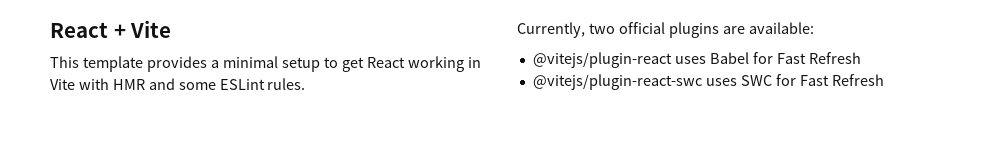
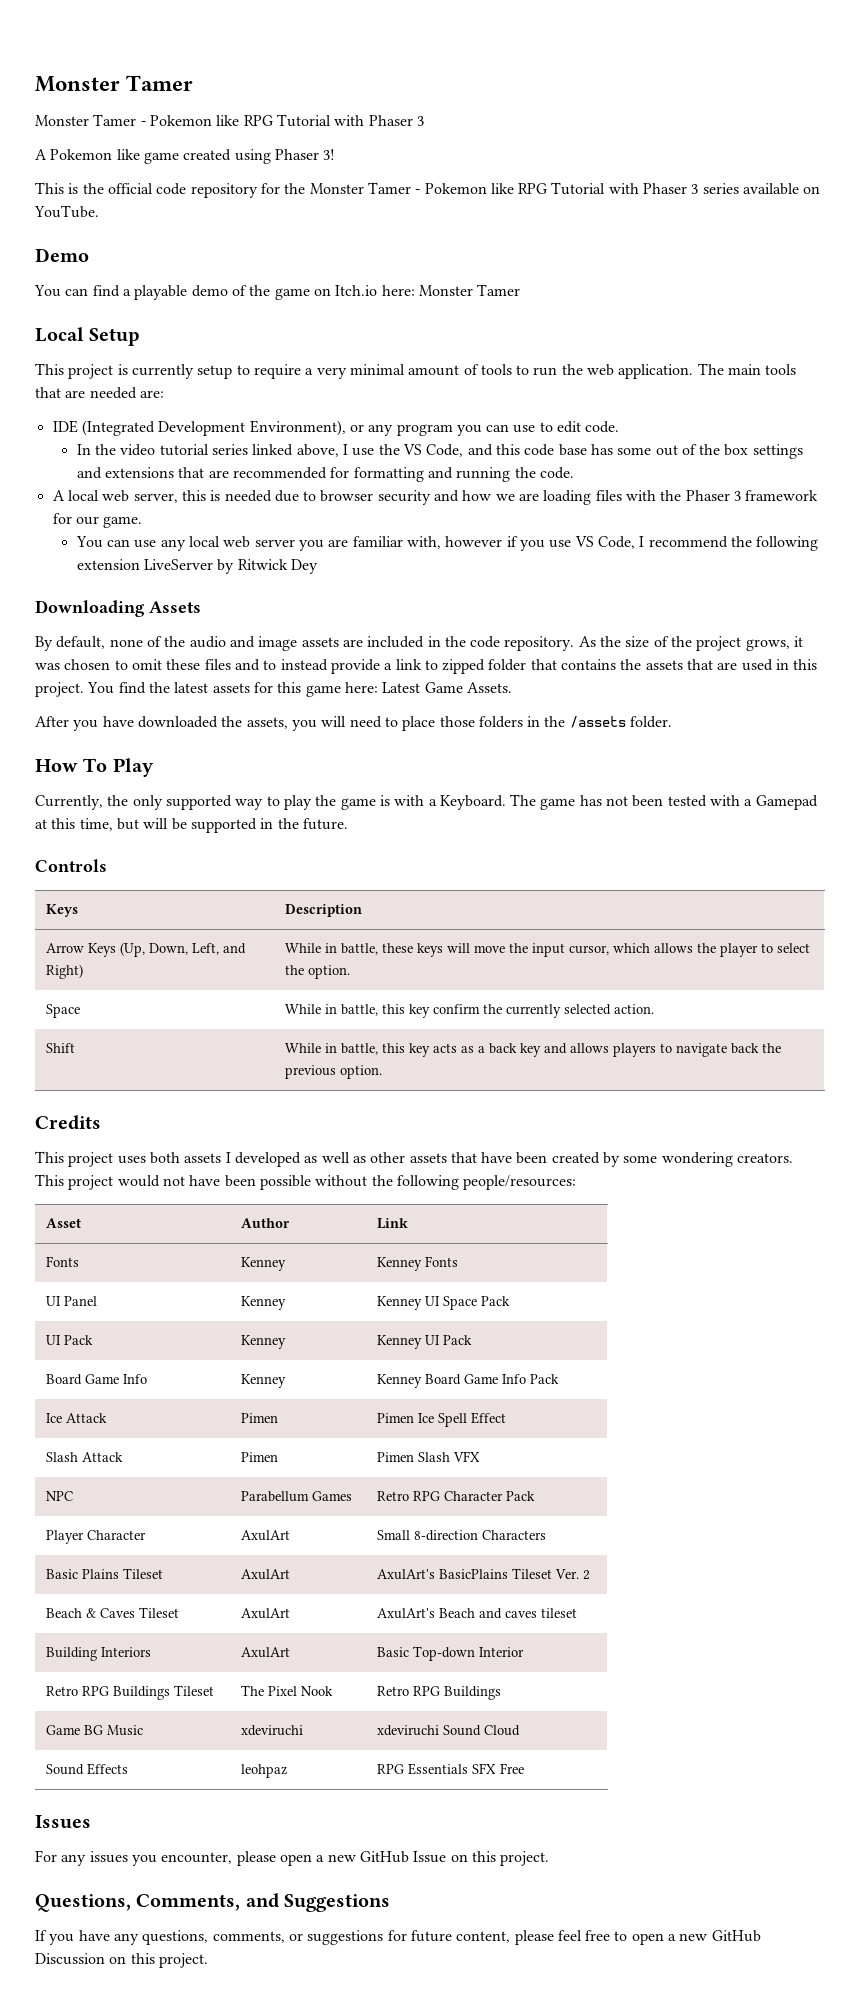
[50,20,172,38] [50,56,481,72] [50,78,306,90] [517,22,814,38] [532,52,861,68] [532,74,884,90] React + Vite // This template provides a minimal setup to get React working in Vite with HMR and some ESLint rules. // Currently, two official plugins are available: // @vitejs/plugin-react uses Babel for Fast Refresh // @vitejs/plugin-react-swc uses SWC for Fast Refresh -> [35,75,194,92] [35,114,424,127] [35,149,336,164] [35,182,821,198] [34,205,99,218] [35,248,89,262] [34,284,521,300] [35,327,141,346] [35,363,797,379] [35,387,164,399] [52,420,620,436] [76,444,803,459] [76,467,574,482] [52,490,819,505] [52,513,143,528] [75,536,819,551] [76,559,319,574] [35,600,201,617] [35,636,804,651] [35,659,818,674] [35,682,512,697] [35,716,673,731] [35,758,154,777] [35,794,818,810] [35,818,348,833] [35,859,107,872] [46,904,79,917] [285,904,363,917] [46,942,247,957] [46,964,84,979] [285,943,811,957] [285,965,351,979] [46,1004,81,1018] [285,1004,655,1018] [46,1043,76,1053] [285,1043,782,1057] [285,1065,383,1079] [35,1115,101,1130] [35,1151,794,1167] [35,1174,577,1190] [46,1218,82,1228] [241,1218,291,1228] [377,1218,409,1229] [46,1256,80,1267] [241,1257,287,1271] [377,1256,459,1271] [46,1296,98,1306] [241,1296,287,1310] [377,1296,511,1310] [46,1335,94,1345] [241,1335,287,1349] [377,1335,473,1349] [46,1374,148,1385] [241,1374,287,1388] [377,1374,560,1388] [46,1413,108,1423] [241,1413,279,1423] [377,1412,507,1427] [46,1452,124,1462] [241,1452,279,1462] [377,1451,481,1462] [46,1491,74,1501] [241,1491,353,1502] [377,1491,536,1501] [46,1530,147,1544] [241,1530,291,1541] [377,1530,547,1541] [46,1568,164,1579] [241,1569,291,1580] [377,1568,591,1580] [46,1607,180,1618] [241,1608,291,1619] [377,1608,578,1619] [46,1647,152,1661] [241,1647,291,1658] [377,1646,525,1661] [46,1685,215,1700] [241,1685,334,1696] [377,1686,502,1700] [46,1725,144,1736] [241,1725,304,1736] [377,1725,521,1736] [46,1763,129,1775] [241,1764,288,1778] [377,1763,525,1775] [35,1815,91,1829] [35,1850,550,1866] [35,1893,391,1912] [35,1930,761,1945] [35,1953,208,1968] Monster Tamer // Monster Tamer - Pokemon like RPG Tutorial with Phaser 3 // A Pokemon like game created using Phaser 3! // This is the official code repository for the Monster Tamer - Pokemon like RPG Tutorial with Phaser 3 series available on YouTube. // Demo // You can find a playable demo of the game on Itch.io here: Monster Tamer // Local Setup // This project is currently setup to require a very minimal amount of tools to run the web application. The main tools that are needed are: // IDE (Integrated Development Environment), or any program you can use to edit code. // In the video tutorial series linked above, I use the VS Code, and this code base has some out of the box settings and extensions that are recommended for formatting and running the code. // A local web server, this is needed due to browser security and how we are loading files with the Phaser 3 framework for our game. // You can use any local web server you are familiar with, however if you use VS Code, I recommend the following extension LiveServer by Ritwick Dey // Downloading Assets // By default, none of the audio and image assets are included in the code repository. As the size of the project grows, it was chosen to omit these files and to instead provide a link to zipped folder that contains the assets that are used in this project. You find the latest assets for this game here: Latest Game Assets. // After you have downloaded the assets, you will need to place those folders in the /assets folder. // How To Play // Currently, the only supported way to play the game is with a Keyboard. The game has not been tested with a Gamepad at this time, but will be supported in the future. // Controls // Keys | Description // Arrow Keys (Up, Down, Left, and Right) | While in battle, these keys will move the input cursor, which allows the player to select the option. // Space | While in battle, this key confirm the currently selected action. // Shift | While in battle, this key acts as a back key and allows players to navigate back the previous option. // Credits // This project uses both assets I developed as well as other assets that have been created by some wondering creators. This project would not have been possible without the following people/resources: // Asset | Author | Link // Fonts | Kenney | Kenney Fonts // UI Panel | Kenney | Kenney UI Space Pack // UI Pack | Kenney | Kenney UI Pack // Board Game Info | Kenney | Kenney Board Game Info Pack // Ice Attack | Pimen | Pimen Ice Spell Effect // Slash Attack | Pimen | Pimen Slash VFX // NPC | Parabellum Games | Retro RPG Character Pack // Player Character | AxulArt | Small 8-direction Characters // Basic Plains Tileset | AxulArt | AxulArt's BasicPlains Tileset Ver. 2 // Beach & Caves Tileset | AxulArt | AxulArt's Beach and caves tileset // Building Interiors | AxulArt | Basic Top-down Interior // Retro RPG Buildings Tileset | The Pixel Nook | Retro RPG Buildings // Game BG Music | xdeviruchi | xdeviruchi Sound Cloud // Sound Effects | leohpaz | RPG Essentials SFX Free // Issues // For any issues you encounter, please open a new GitHub Issue on this project. // Questions, Comments, and Suggestions // If you have any questions, comments, or suggestions for future content, please feel free to open a new GitHub Discussion on this project.

